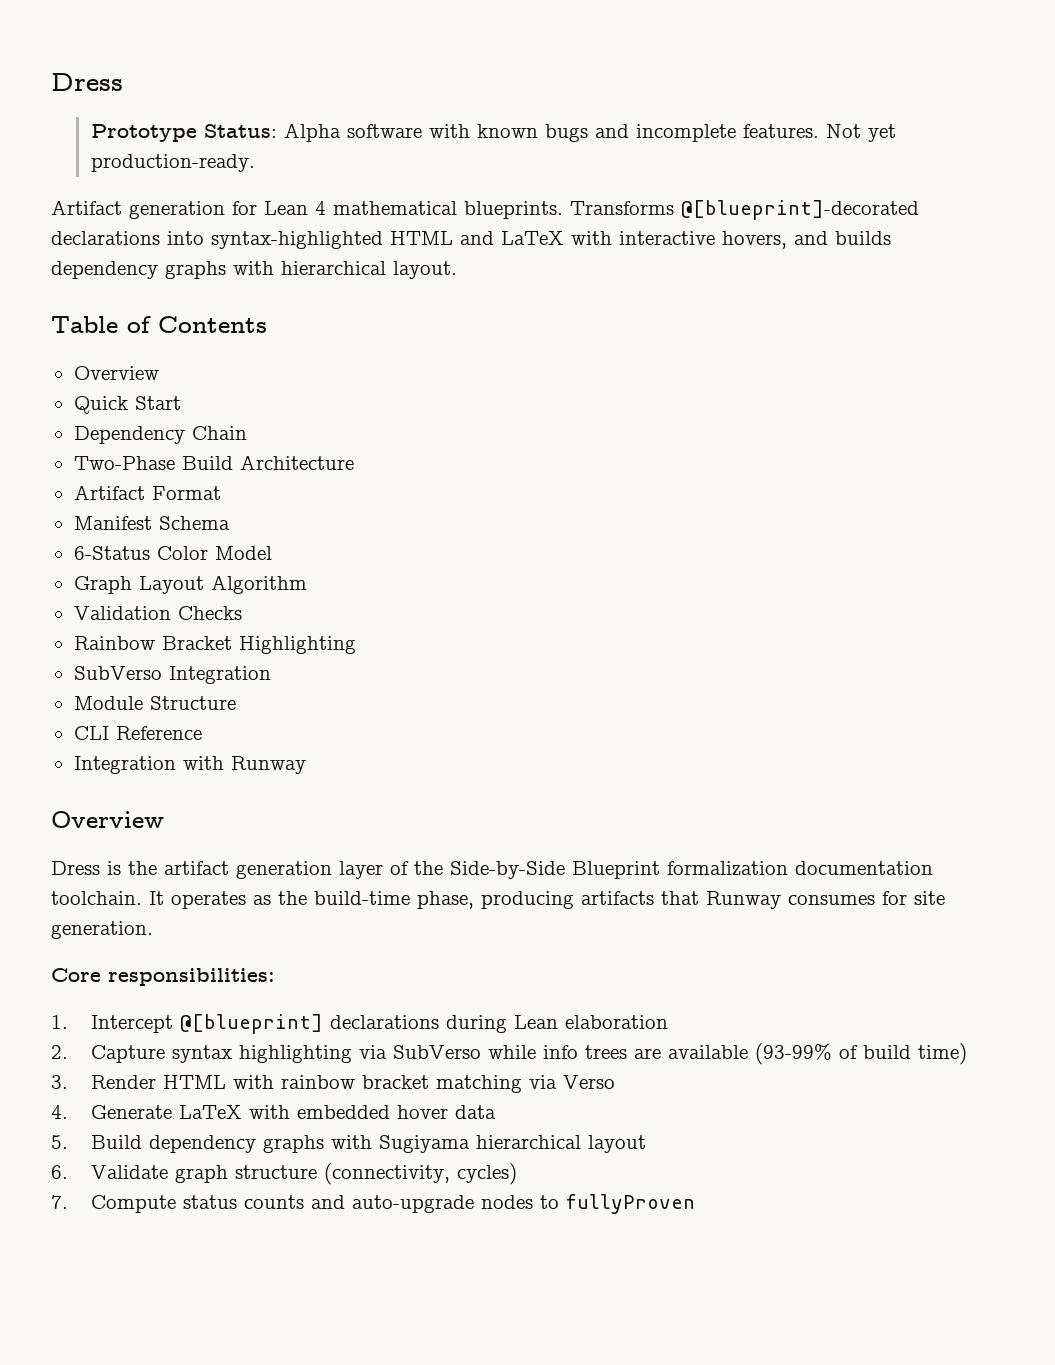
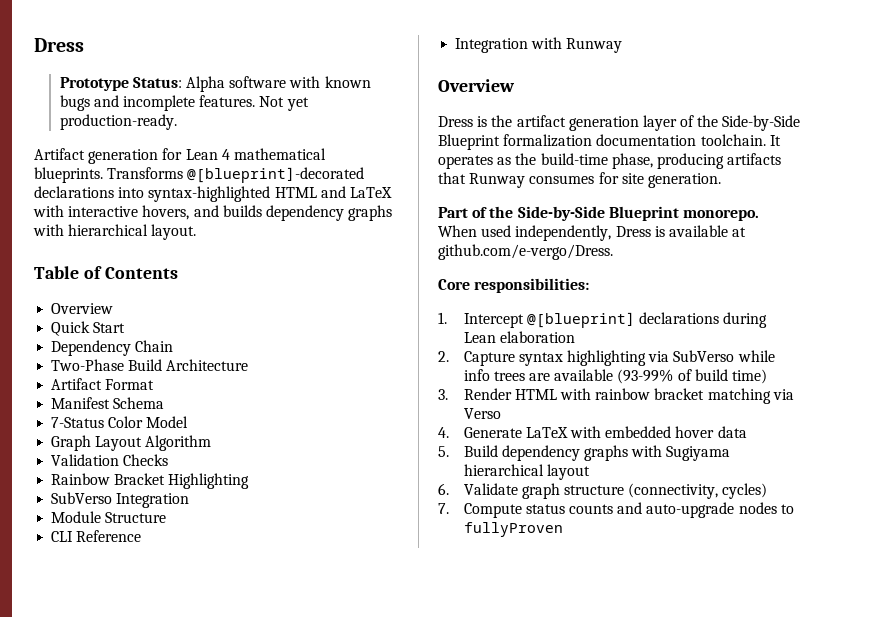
[73,546,150,560] 6-Status -> [51,417,105,428] 7-Status
(153, 930) none -> [438,206,759,221] [438,225,747,241] [438,244,613,260] // Part of the Side-by-Side Blueprint monorepo. When used independently, Dress is available at github.com/e-vergo/Dress.

